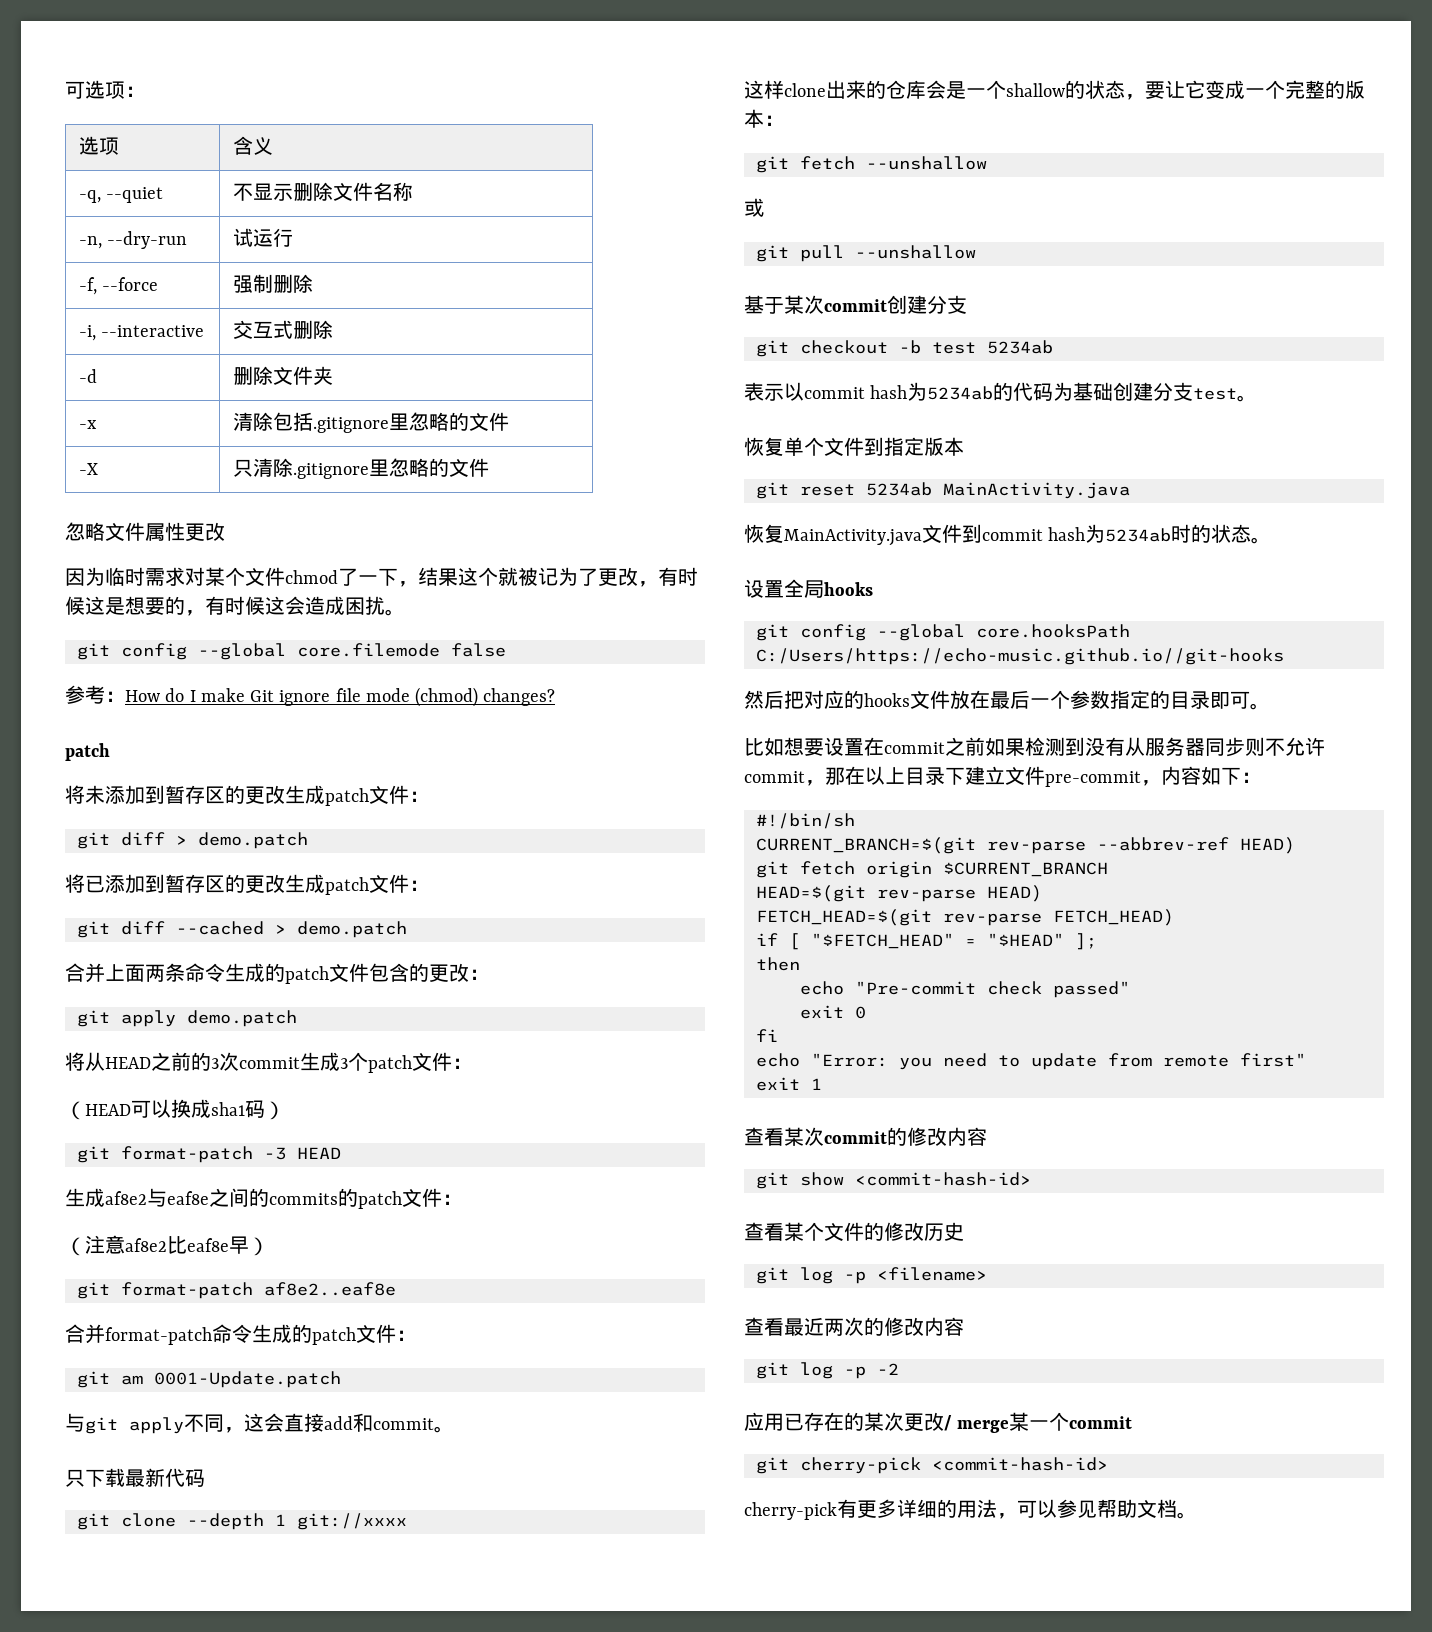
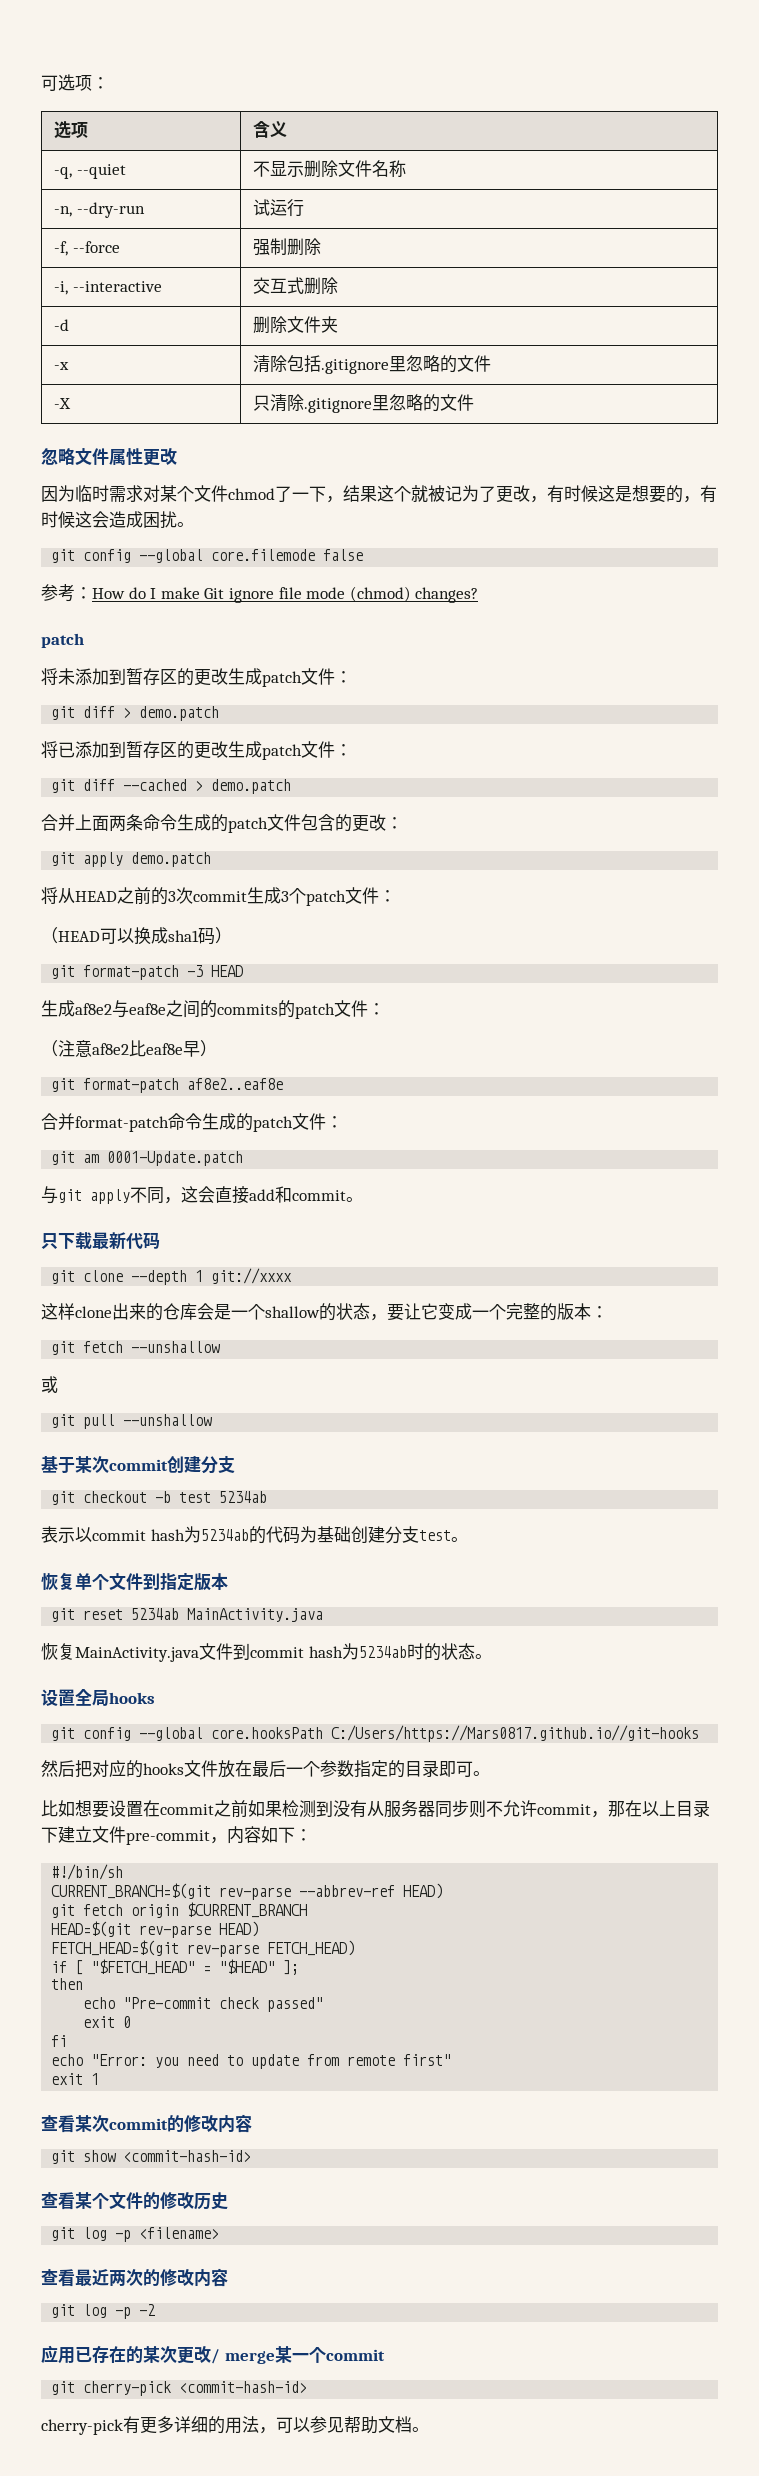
[755,648,1284,665] C:/Users/https://echo-music.github.io//git-hooks -> [331,1725,700,1742] C:/Users/https://Mars0817.github.io//git-hooks

